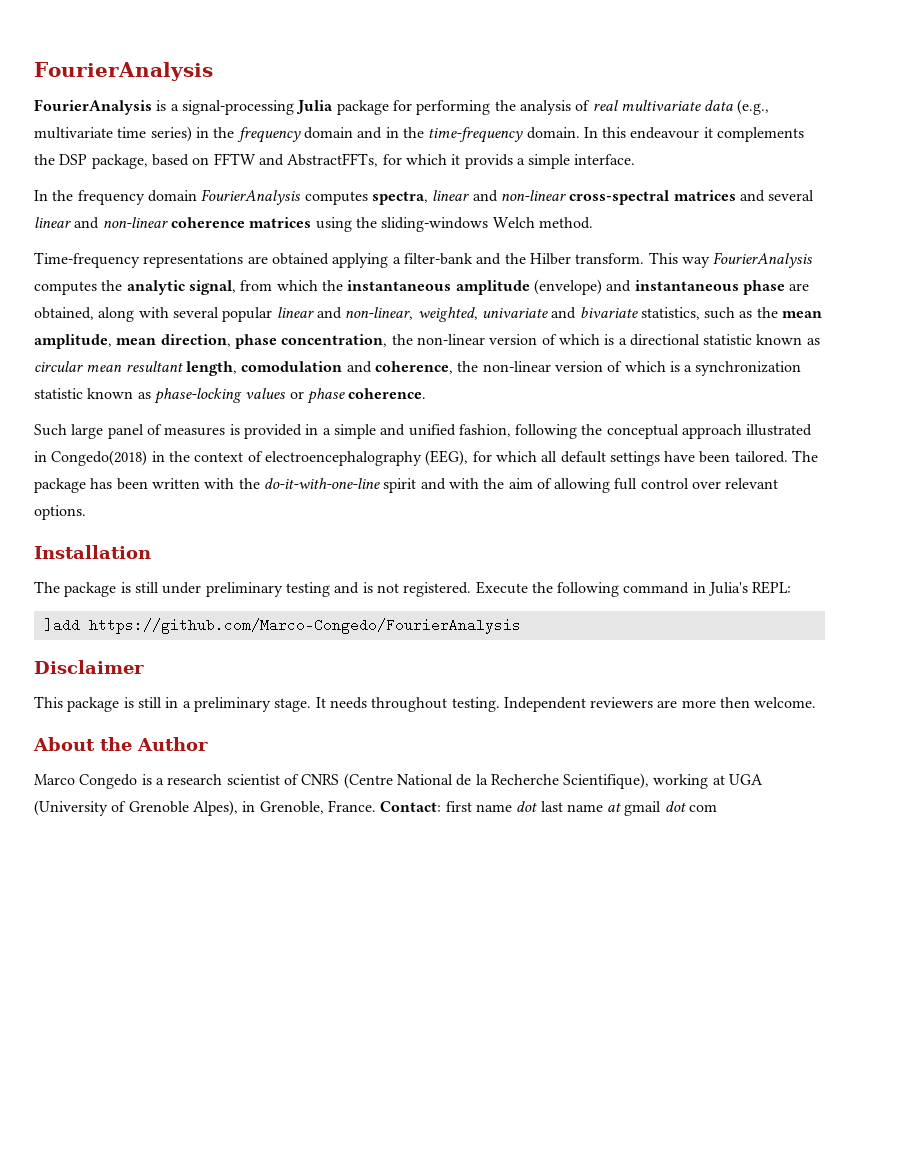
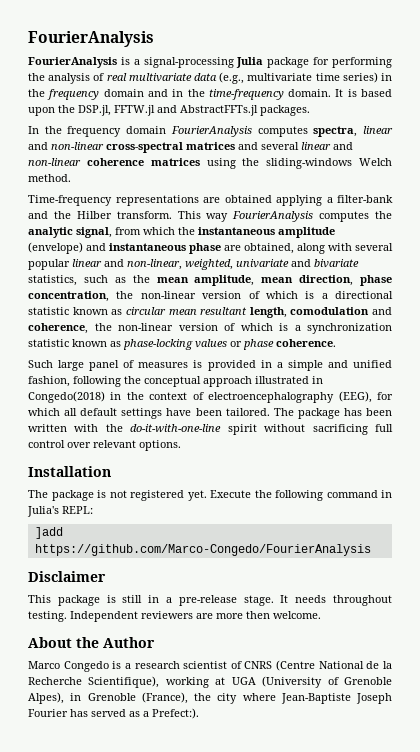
[583,127,805,142] [34,153,636,169] In this endeavour it complements the DSP package, based on FFTW and AbstractFFTs, for which it provids a simple interface. -> [335,89,393,97] [28,105,310,116] It is based upon the DSP.jl, FFTW.jl and AbstractFFTs.jl packages.
[420,478,611,493] and with the aim of allowing -> [264,424,368,435] without sacrificing
[134,582,472,597] still under preliminary testing and is not registered. -> [109,490,207,501] not registered yet.
[193,697,271,712] preliminary -> [178,595,237,606] pre-release
[259,800,718,816] Grenoble, France. Contact: first name dot last name at gmail dot com -> [87,692,392,704] [28,708,199,719] Grenoble (France), the city where Jean-Baptiste Joseph Fourier has served as a Prefect:).

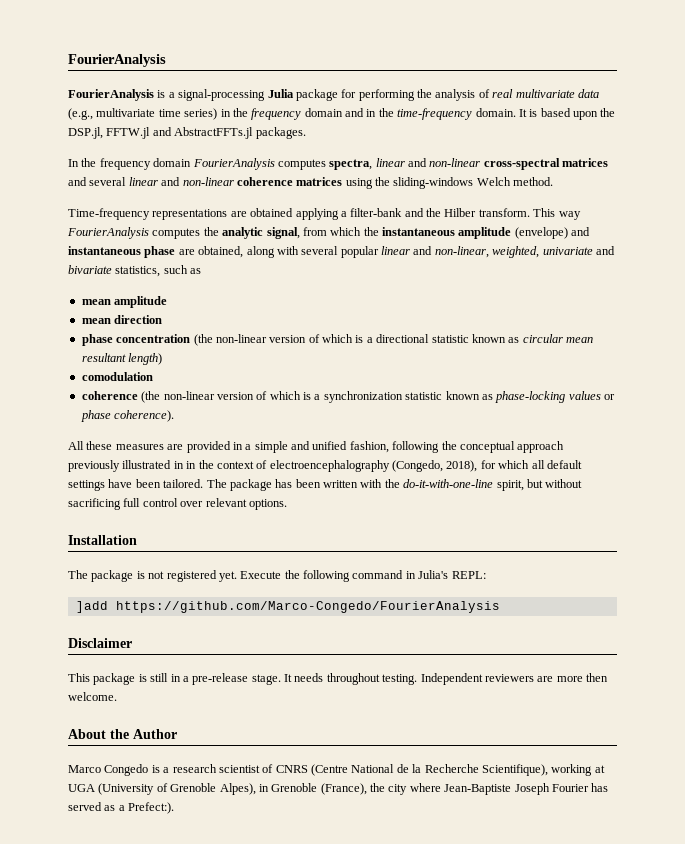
[132,275,392,286] [28,291,134,302] the mean amplitude, mean direction, phase concentration, the -> [81,296,168,308] [81,315,163,324] [81,334,213,346] // mean amplitude // mean direction // phase concentration (the
[249,307,287,318] length, -> [128,353,163,365] length) //
[372,307,392,315] [28,323,112,334] and coherence, the -> [81,391,161,403] // coherence (the
[276,339,336,347] [28,360,203,371] coherence. // Such large panel of measures is -> [114,410,175,422] [68,441,184,450] coherence). // All these measures are
(252, 381) none -> [68,460,120,472] previously
[28,391,105,403] Congedo(2018) -> (184, 465) none
[338,391,372,403] (EEG), -> [392,460,478,472] (Congedo, 2018),
[227,424,257,435] spirit -> [496,479,543,491] spirit, but

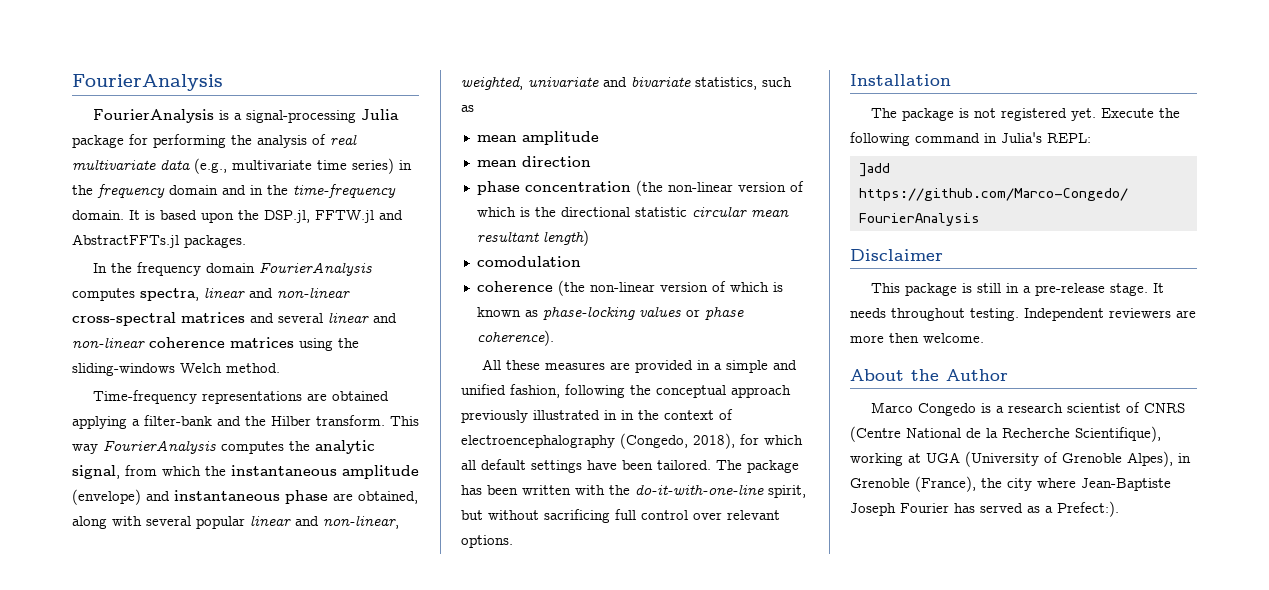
[366,337,373,343] a -> [534,207,556,217] the
[471,334,520,343] known as -> (687, 212) none
[314,391,443,403] a synchronization statistic -> (783, 287) none

